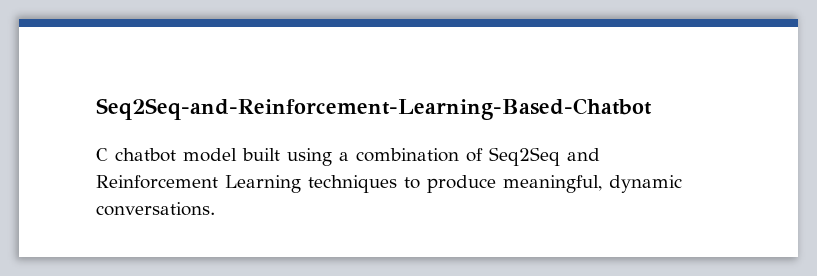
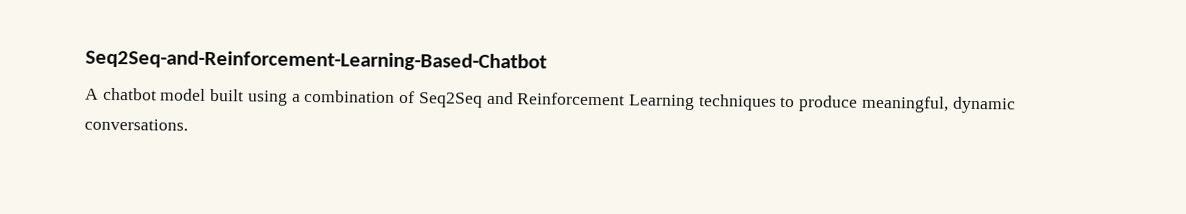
[96,148,108,161] C -> [85,88,99,100] A

